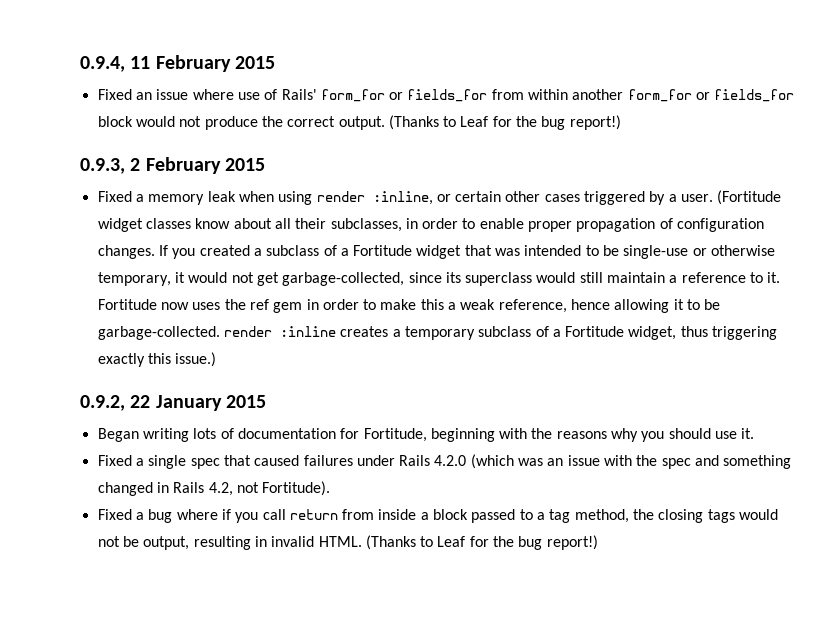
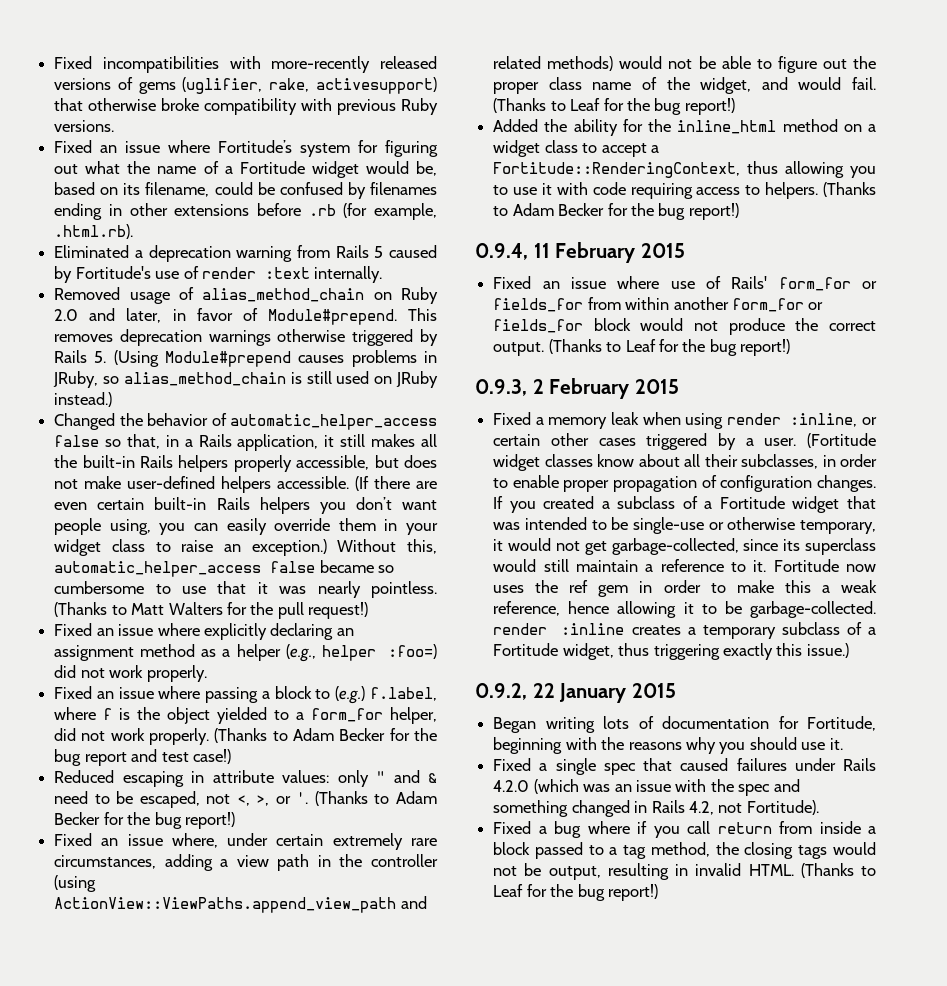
(80, 64) none -> [54,56,438,73] [54,77,437,94] [54,98,439,115] [54,120,115,132] [54,140,438,157] [54,161,437,178] [54,182,437,199] [54,203,437,220] [54,224,134,239] [54,245,437,262] [54,266,383,283] [54,287,438,304] [54,308,437,325] [54,329,438,346] [54,350,437,367] [53,371,438,388] [54,392,113,407] [54,413,437,430] [54,434,437,451] [54,455,437,472] [54,476,438,493] [54,497,438,514] [54,518,439,535] [54,539,437,556] [54,560,395,577] [54,581,438,598] [54,602,369,619] [54,623,354,640] [54,644,437,662] [54,665,207,682] [54,686,438,704] [54,707,438,724] [54,728,437,745] [54,749,231,766] [54,770,437,787] [54,791,438,808] [54,812,235,829] [54,833,437,850] [54,854,439,871] [54,875,97,892] [54,896,427,913] [493,56,876,73] [493,77,876,94] [493,98,735,115] [493,119,876,136] [493,140,659,157] [493,161,876,178] [493,182,876,199] [493,203,739,220] Fixed incompatibilities with more-recently released versions of gems (uglifier, rake, activesupport) that otherwise broke compatibility with previous Ruby versions. // Fixed an issue where Fortitude’s system for figuring out what the name of a Fortitude widget would be, based on its filename, could be confused by filenames ending in other extensions before .rb (for example, .html.rb). // Eliminated a deprecation warning from Rails 5 caused by Fortitude's use of render :text internally. // Removed usage of alias_method_chain on Ruby 2.0 and later, in favor of Module#prepend. This removes deprecation warnings otherwise triggered by Rails 5. (Using Module#prepend causes problems in JRuby, so alias_method_chain is still used on JRuby instead.) // Changed the behavior of automatic_helper_access false so that, in a Rails application, it still makes all the built-in Rails helpers properly accessible, but does not make user-defined helpers accessible. (If there are even certain built-in Rails helpers you don’t want people using, you can easily override them in your widget class to raise an exception.) Without this, automatic_helper_access false became so cumbersome to use that it was nearly pointless. (Thanks to Matt Walters for the pull request!) // Fixed an issue where explicitly declaring an assignment method as a helper (e.g., helper :foo=) did not work properly. // Fixed an issue where passing a block to (e.g.) f.label, where f is the object yielded to a form_for helper, did not work properly. (Thanks to Adam Becker for the bug report and test case!) // Reduced escaping in attribute values: only " and & need to be escaped, not <, >, or '. (Thanks to Adam Becker for the bug report!) // Fixed an issue where, under certain extremely rare circumstances, adding a view path in the controller (using ActionView::ViewPaths.append_view_path and related methods) would not be able to figure out the proper class name of the widget, and would fail. (Thanks to Leaf for the bug report!) // Added the ability for the inline_html method on a widget class to accept a Fortitude::RenderingContext, thus allowing you to use it with code requiring access to helpers. (Thanks to Adam Becker for the bug report!) //

